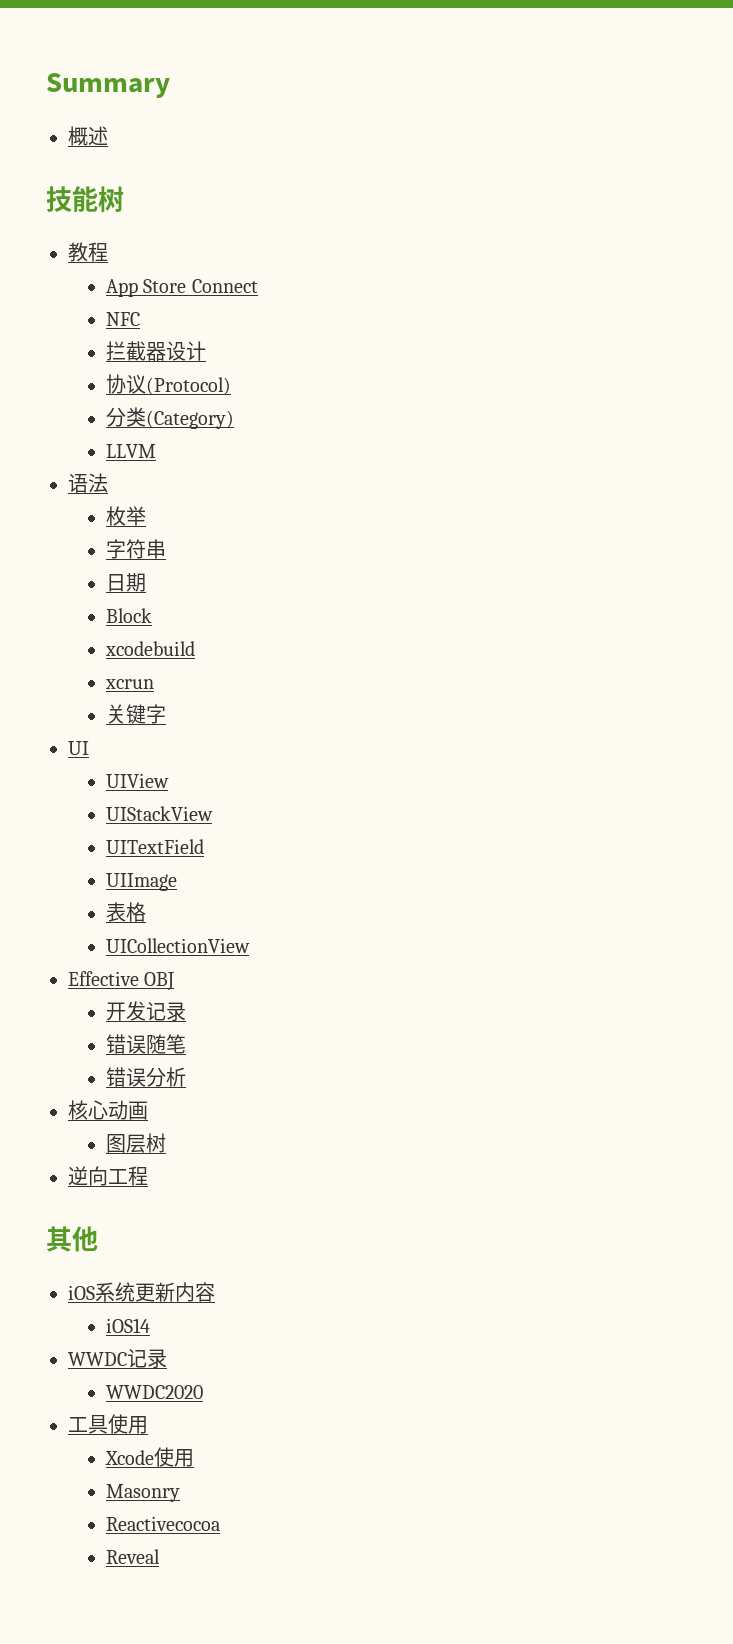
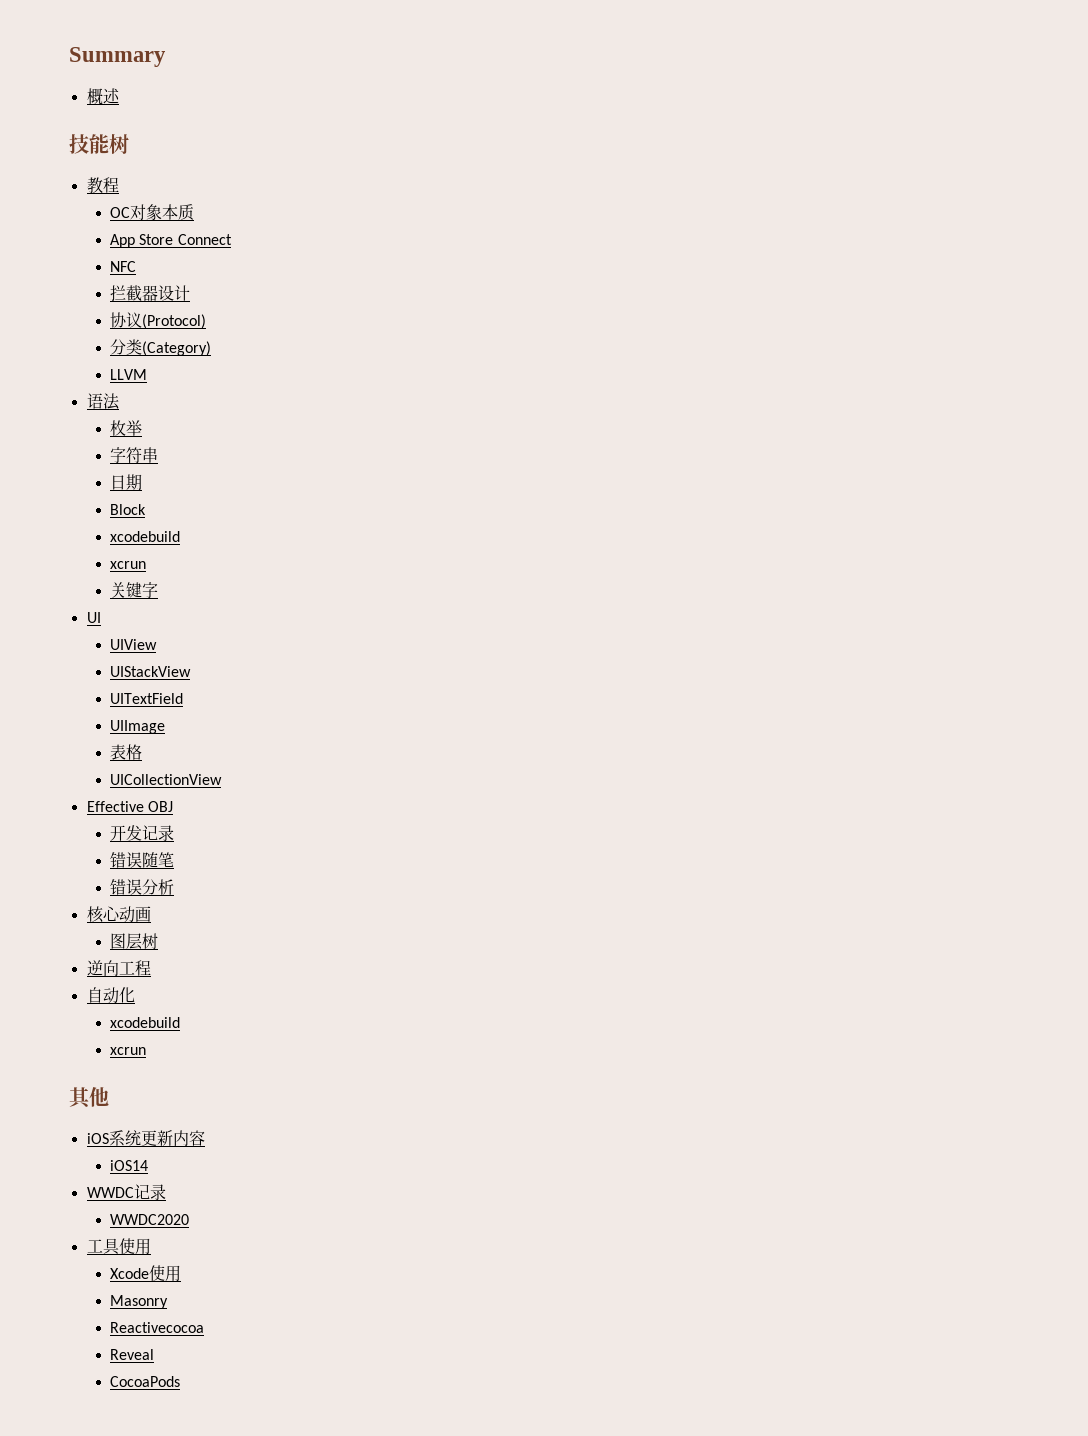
(108, 252) none -> [110,204,195,221] // OC对象本质
(148, 1176) none -> [86,987,135,1004] [110,1017,181,1028] [110,1047,147,1055] // 自动化 // xcodebuild // xcrun
(160, 1556) none -> [110,1376,181,1387] // CocoaPods

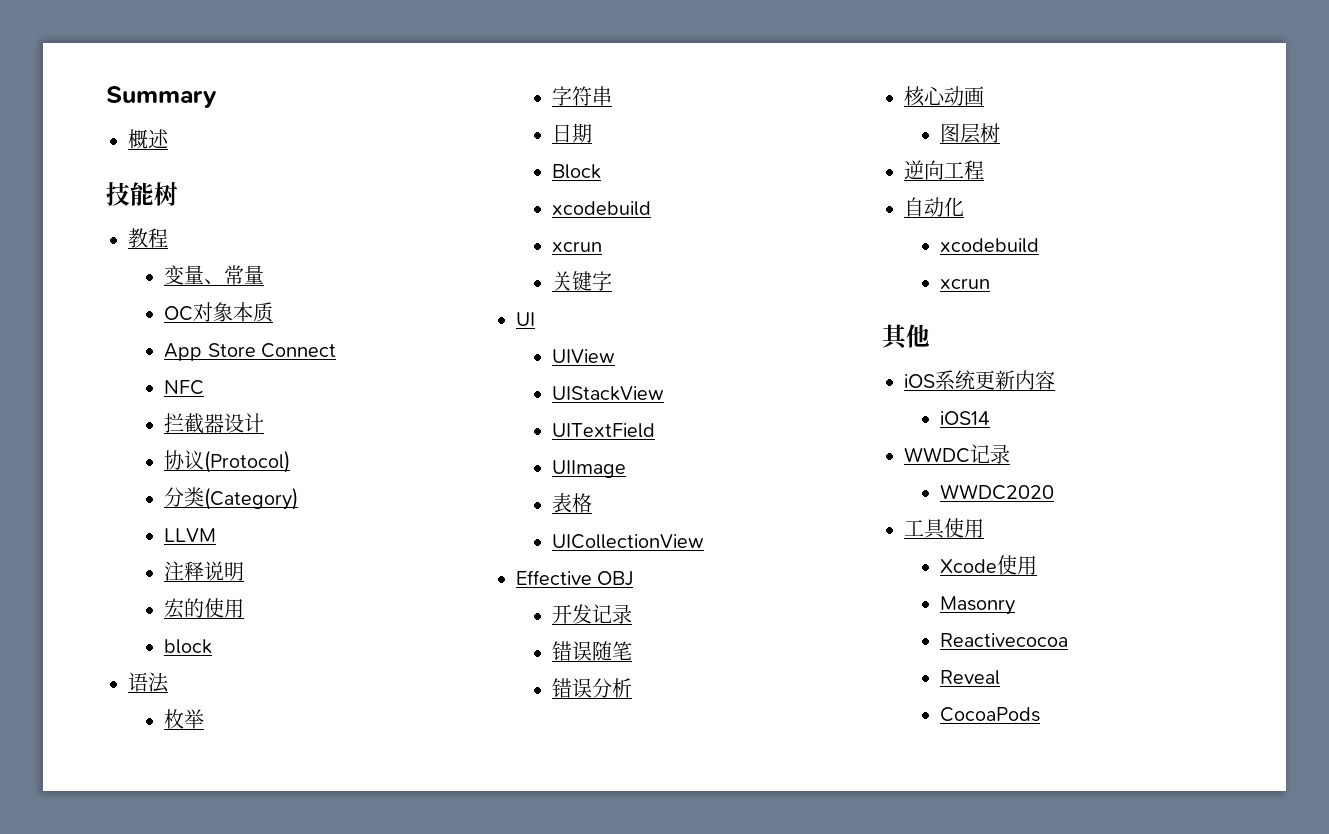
(119, 185) none -> [164,265,265,285] // 变量、常量
(148, 374) none -> [164,561,245,581] [164,598,245,619] [164,639,213,654] // 注释说明 // 宏的使用 // block

